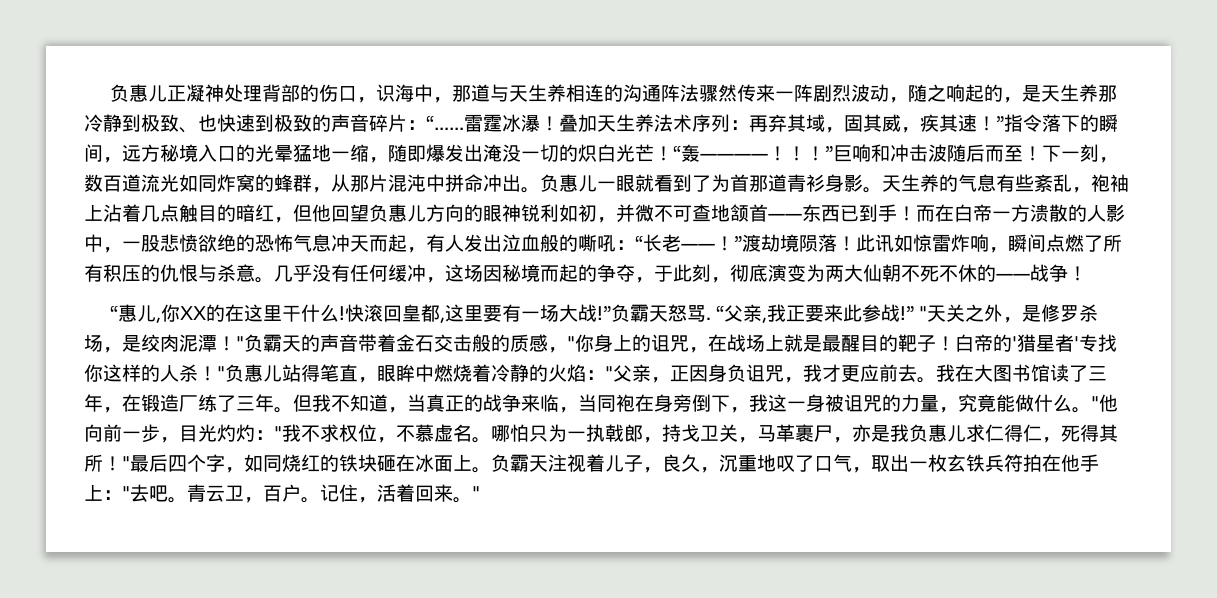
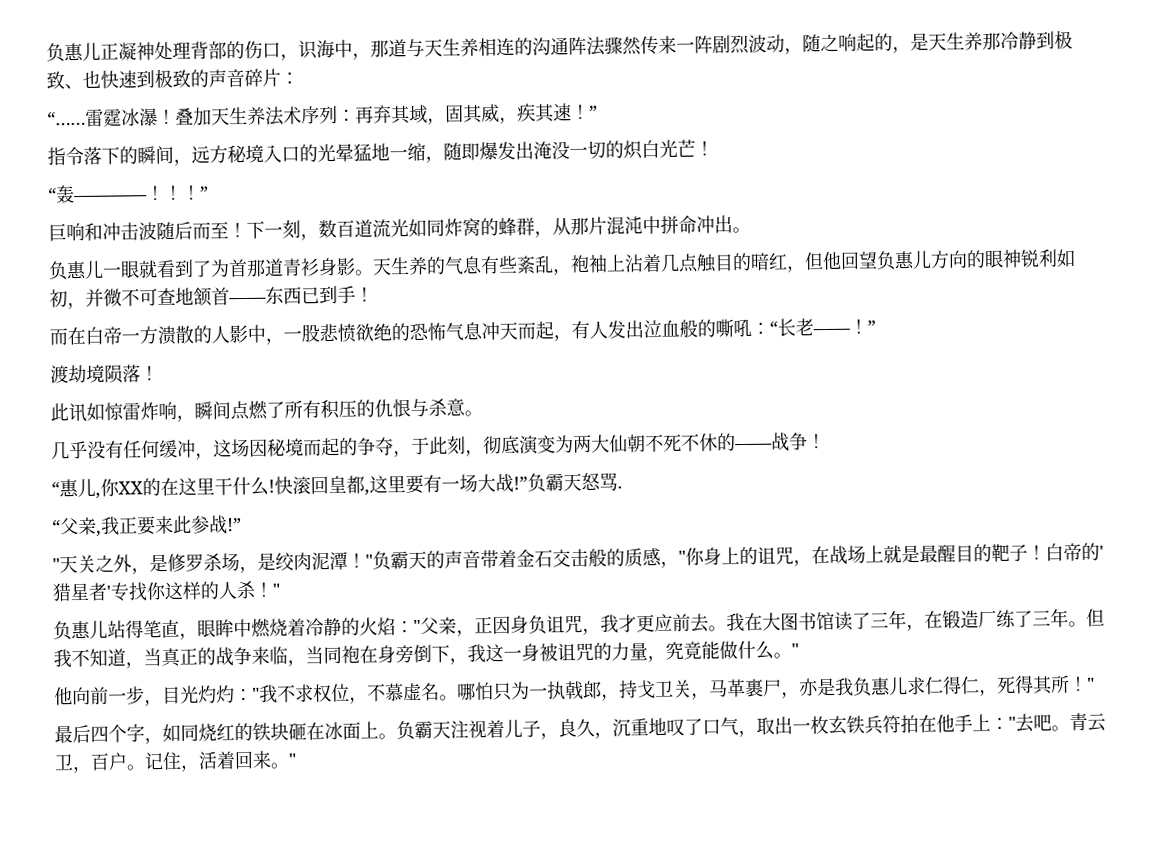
(426, 125) none -> (299, 78) //
(1004, 122) none -> (598, 112) //
(673, 153) none -> (714, 148) //
(833, 152) none -> (209, 193) //
(540, 190) none -> (751, 230) //
(916, 213) none -> (374, 294) //
(742, 242) none -> (876, 327) //
(856, 243) none -> (159, 373) //
(274, 280) none -> (483, 413) //
(711, 318) none -> (623, 487) //
(914, 312) none -> (242, 525) //
(225, 373) none -> (280, 590) //
(1099, 403) none -> (799, 650) //
(130, 463) none -> (1095, 684) //

